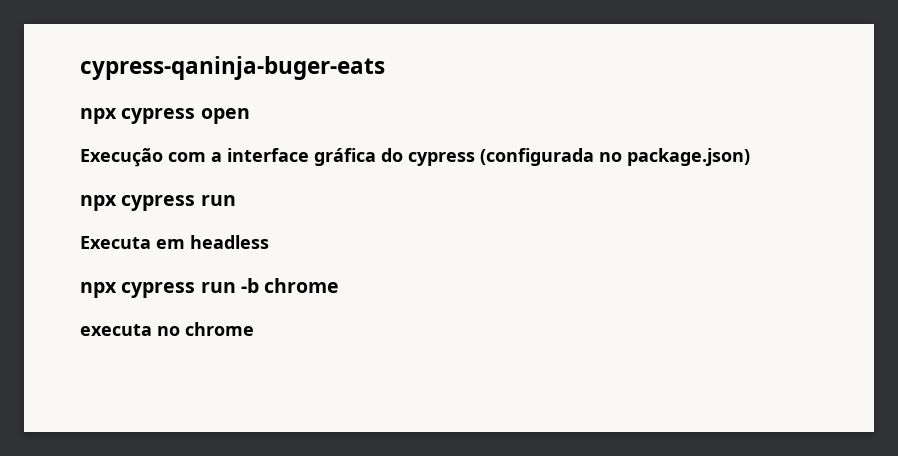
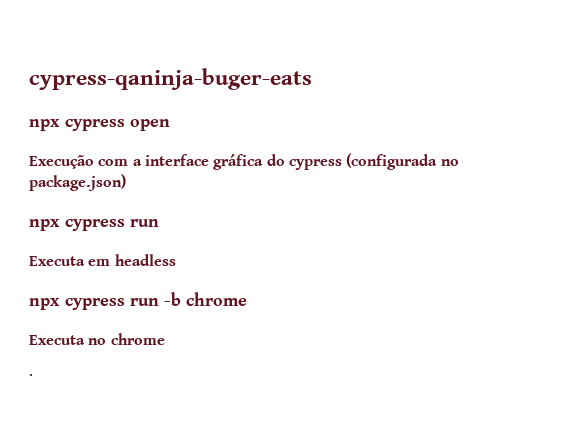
[80,324,152,336] executa -> [29,335,85,345] Executa
(254, 329) none -> [29,374,33,376] // .

